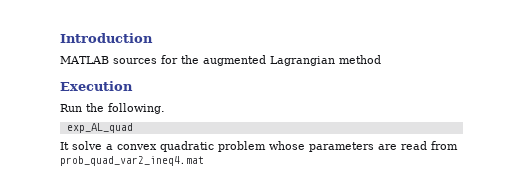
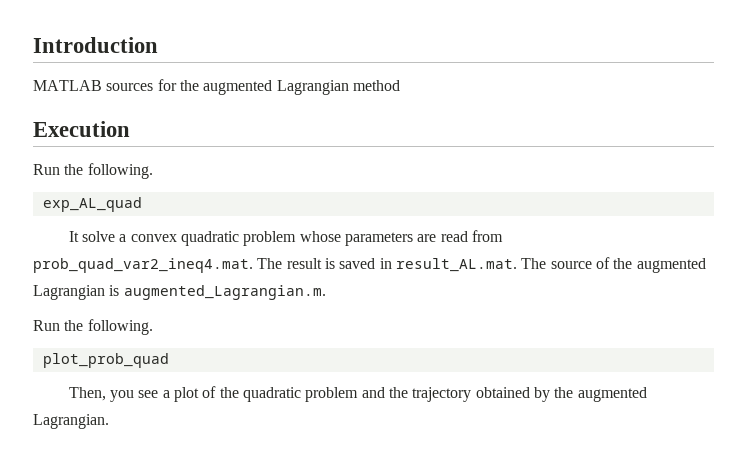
[60,156,204,166] prob_quad_var2_ineq4.mat -> [33,257,706,273] [33,285,326,300] [33,319,153,335] [42,353,169,368] [68,386,647,402] [33,414,109,429] prob_quad_var2_ineq4.mat. The result is saved in result_AL.mat. The source of the augmented Lagrangian is augmented_Lagrangian.m. // Run the following. // plot_prob_quad // Then, you see a plot of the quadratic problem and the trajectory obtained by the augmented Lagrangian.

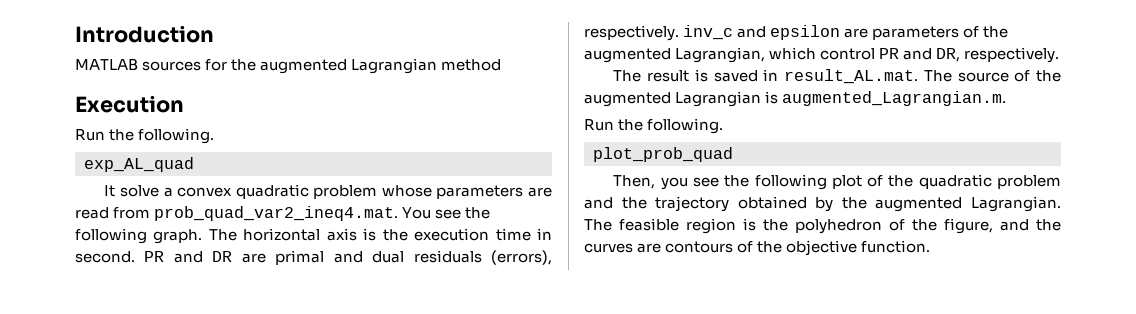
(253, 265) none -> [402,207,491,219] [75,228,553,244] [75,250,552,265] [584,25,1009,41] [584,47,1060,63] You see the following graph. The horizontal axis is the execution time in second. PR and DR are primal and dual residuals (errors), respectively. inv_c and epsilon are parameters of the augmented Lagrangian, which control PR and DR, respectively. //
[162,390,170,398] a -> [724,174,827,190] the following
(109, 421) none -> [584,218,1061,234] [584,240,931,256] The feasible region is the polyhedron of the figure, and the curves are contours of the objective function.

